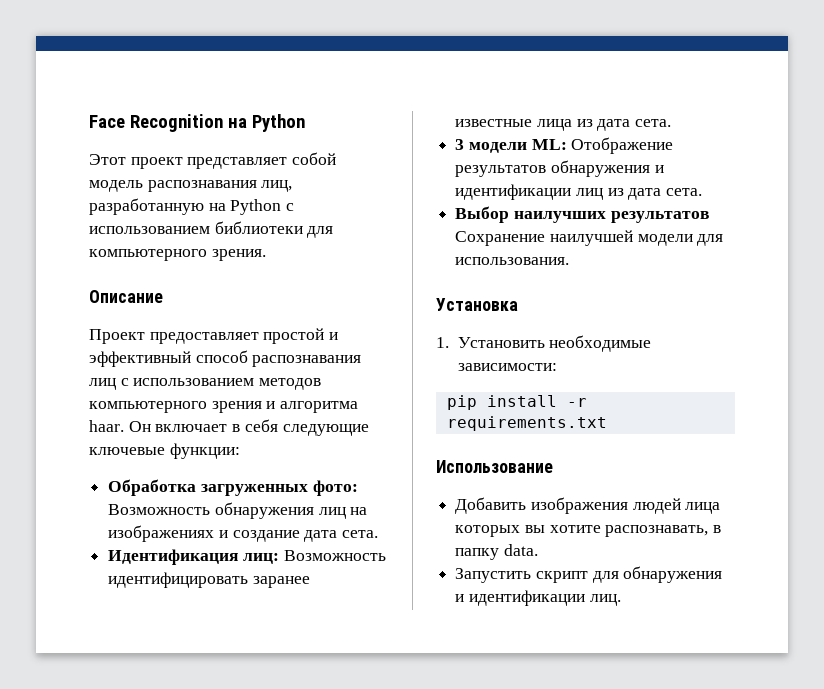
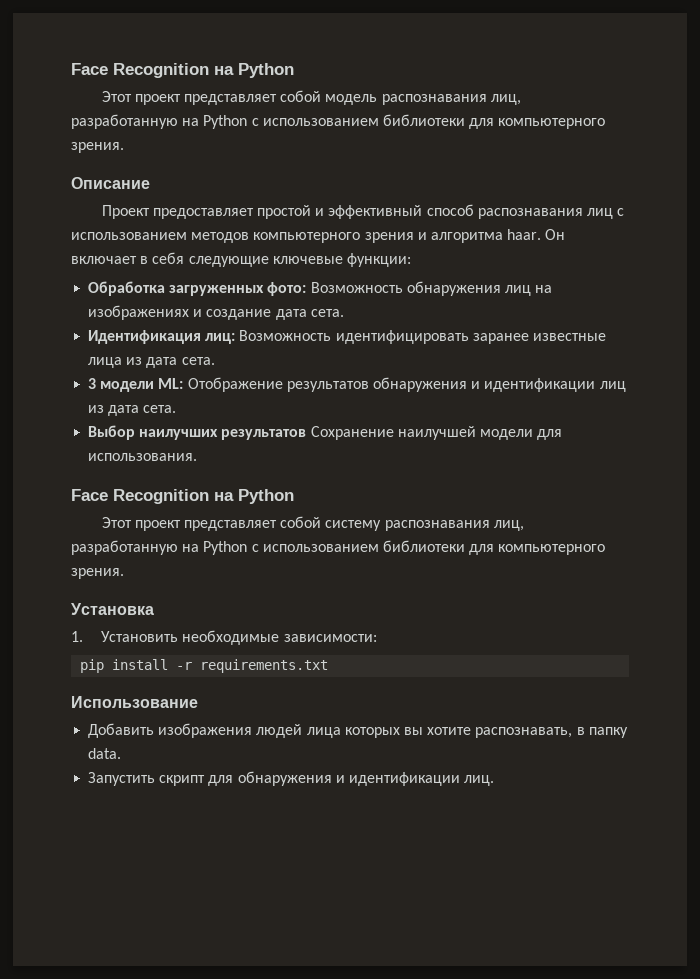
(570, 261) none -> [71,489,294,504] [101,516,524,531] [71,540,606,555] [71,568,124,579] // Face Recognition на Python // Этот проект представляет собой систему распознавания лиц, разработанную на Python с использованием библиотеки для компьютерного зрения.

